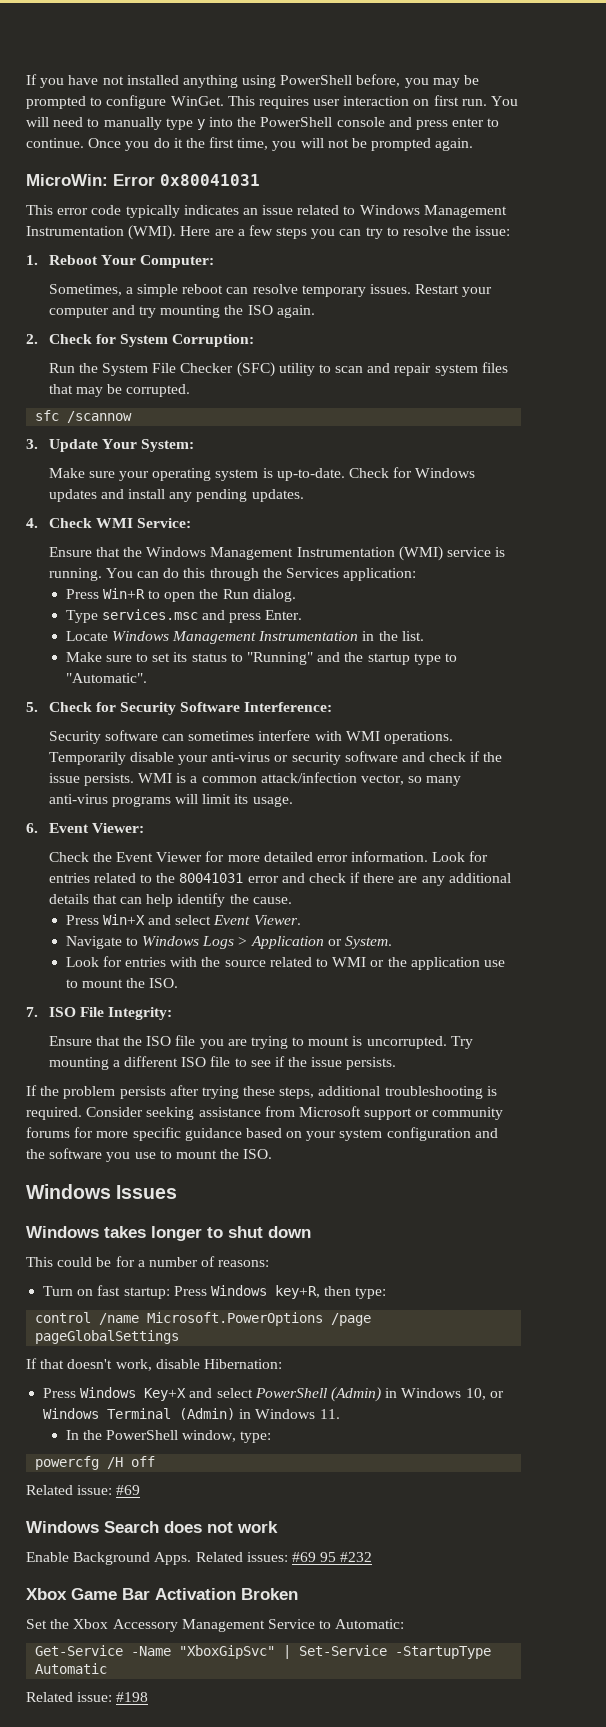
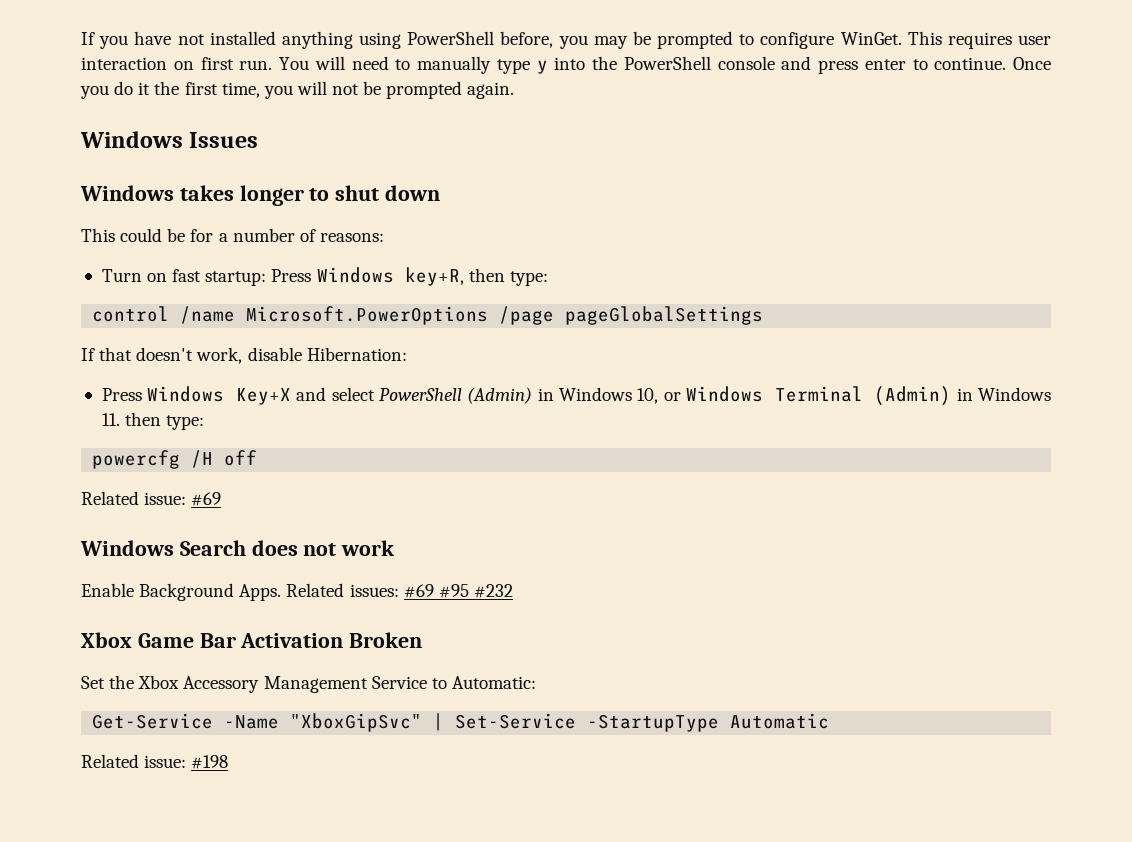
[26,174,260,186] [26,205,507,218] [26,225,511,240] [26,255,214,268] [48,284,493,297] [48,305,315,318] [26,334,255,347] [48,362,508,377] [48,384,191,397] [35,410,133,423] [26,439,194,452] [48,467,476,481] [48,489,304,502] [26,518,191,528] [48,546,506,561] [48,568,417,581] [65,588,296,602] [65,609,303,623] [65,631,424,644] [65,652,457,665] [65,673,147,683] [26,702,333,715] [48,730,453,744] [48,751,503,765] [48,772,462,786] [48,794,293,807] [26,823,144,833] [48,851,489,862] [48,872,511,886] [48,893,292,907] [65,914,301,925] [65,936,392,949] [65,956,505,970] [65,978,179,988] [26,1007,172,1020] [48,1035,473,1049] [48,1056,397,1070] [26,1085,497,1099] [26,1106,504,1120] [26,1127,498,1141] [26,1148,273,1162] // MicroWin: Error 0x80041031 // This error code typically indicates an issue related to Windows Management Instrumentation (WMI). Here are a few steps you can try to resolve the issue: // 1. Reboot Your Computer: // Sometimes, a simple reboot can resolve temporary issues. Restart your computer and try mounting the ISO again. // 2. Check for System Corruption: // Run the System File Checker (SFC) utility to scan and repair system files that may be corrupted. // sfc /scannow // 3. Update Your System: // Make sure your operating system is up-to-date. Check for Windows updates and install any pending updates. // 4. Check WMI Service: // Ensure that the Windows Management Instrumentation (WMI) service is running. You can do this through the Services application: // Press Win+R to open the Run dialog. // Type services.msc and press Enter. // Locate Windows Management Instrumentation in the list. // Make sure to set its status to "Running" and the startup type to "Automatic". // 5. Check for Security Software Interference: // Security software can sometimes interfere with WMI operations. Temporarily disable your anti-virus or security software and check if the issue persists. WMI is a common attack/infection vector, so many anti-virus programs will limit its usage. // 6. Event Viewer: // Check the Event Viewer for more detailed error information. Look for entries related to the 80041031 error and check if there are any additional details that can help identify the cause. // Press Win+X and select Event Viewer. // Navigate to Windows Logs > Application or System. // Look for entries with the source related to WMI or the application use to mount the ISO. // 7. ISO File Integrity: // Ensure that the ISO file you are trying to mount is uncorrupted. Try mounting a different ISO file to see if the issue persists. // If the problem persists after trying these steps, additional troubleshooting is required. Consider seeking assistance from Microsoft support or community forums for more specific guidance based on your system configuration and the software you use to mount the ISO. -> (515, 90) none
[65,1430,237,1442] // In the PowerShell window, -> [125,412,162,426] then
[320,1552,337,1562] 95 -> [438,584,469,598] #95

